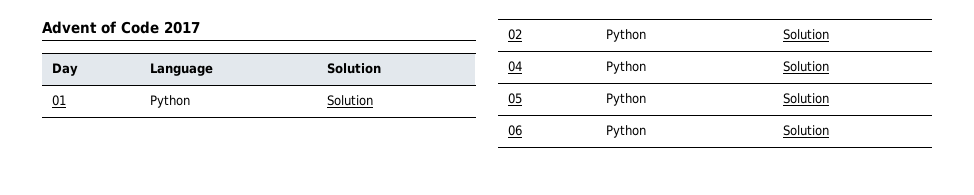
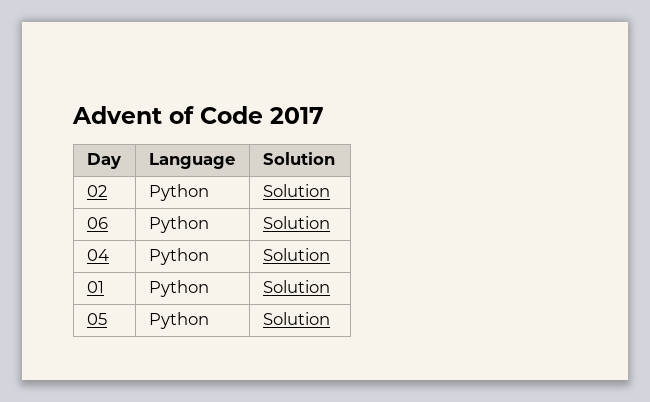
[51,95,66,106] [149,95,190,108] [326,95,373,106] [507,29,522,40] 01 | Python | Solution // 02 -> [86,185,107,197] [148,184,209,201] [262,184,330,197] [86,217,108,229] 02 | Python | Solution // 06
(829, 66) none -> [86,281,104,293] [148,280,209,297] [262,280,330,293] // 01 | Python | Solution
[507,125,522,136] [605,125,646,138] [782,125,829,136] // 06 | Python | Solution -> (330, 318) none

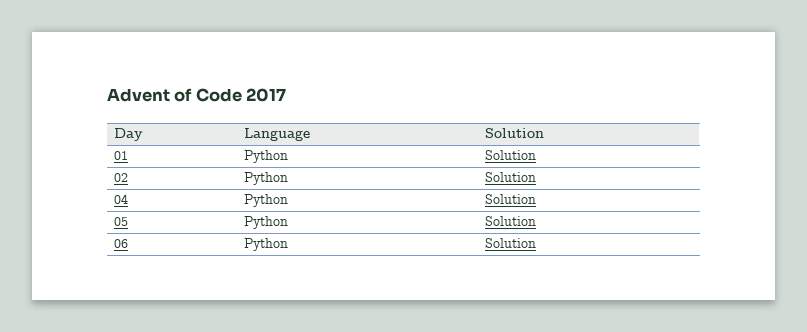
[86,185,107,197] [148,184,209,201] [262,184,330,197] [86,217,108,229] 02 | Python | Solution // 06 -> [113,151,128,160] [243,150,288,163] [484,150,536,160] [113,173,128,182] 01 | Python | Solution // 02
[86,281,104,293] [148,280,209,297] [262,280,330,293] [86,313,107,325] 01 | Python | Solution // 05 -> [113,217,128,226] [243,216,288,229] [484,216,536,226] [113,239,128,248] 05 | Python | Solution // 06

